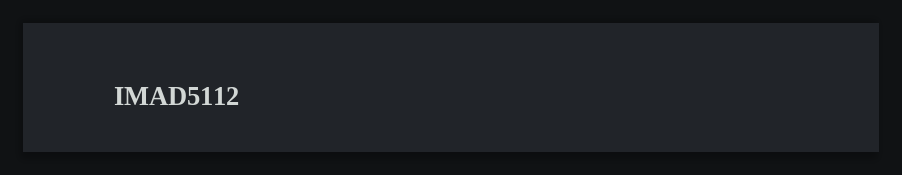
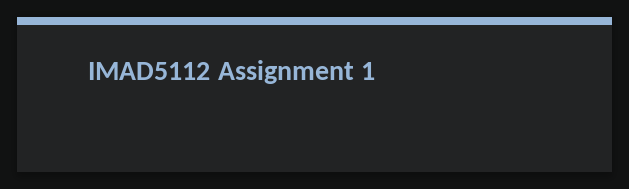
(239, 96) none -> [217,60,376,84] Assignment 1

